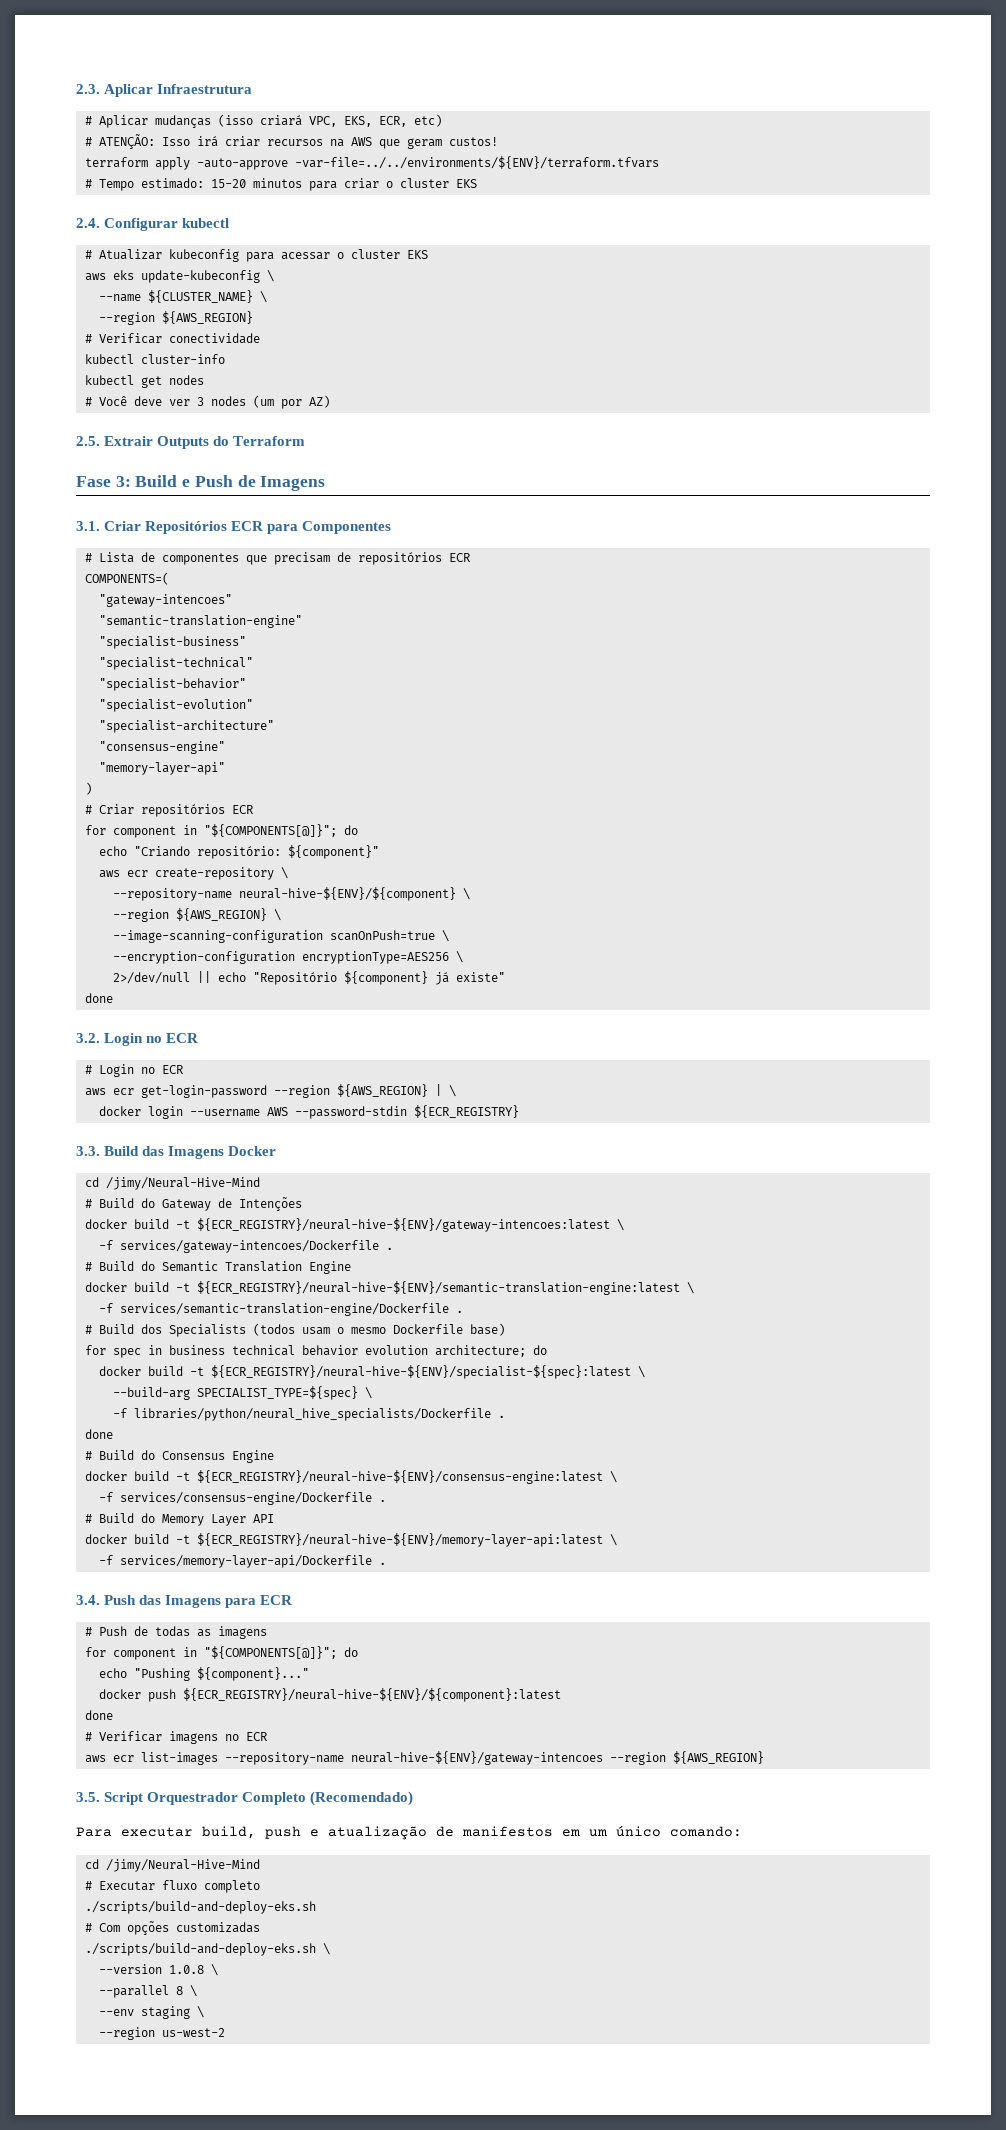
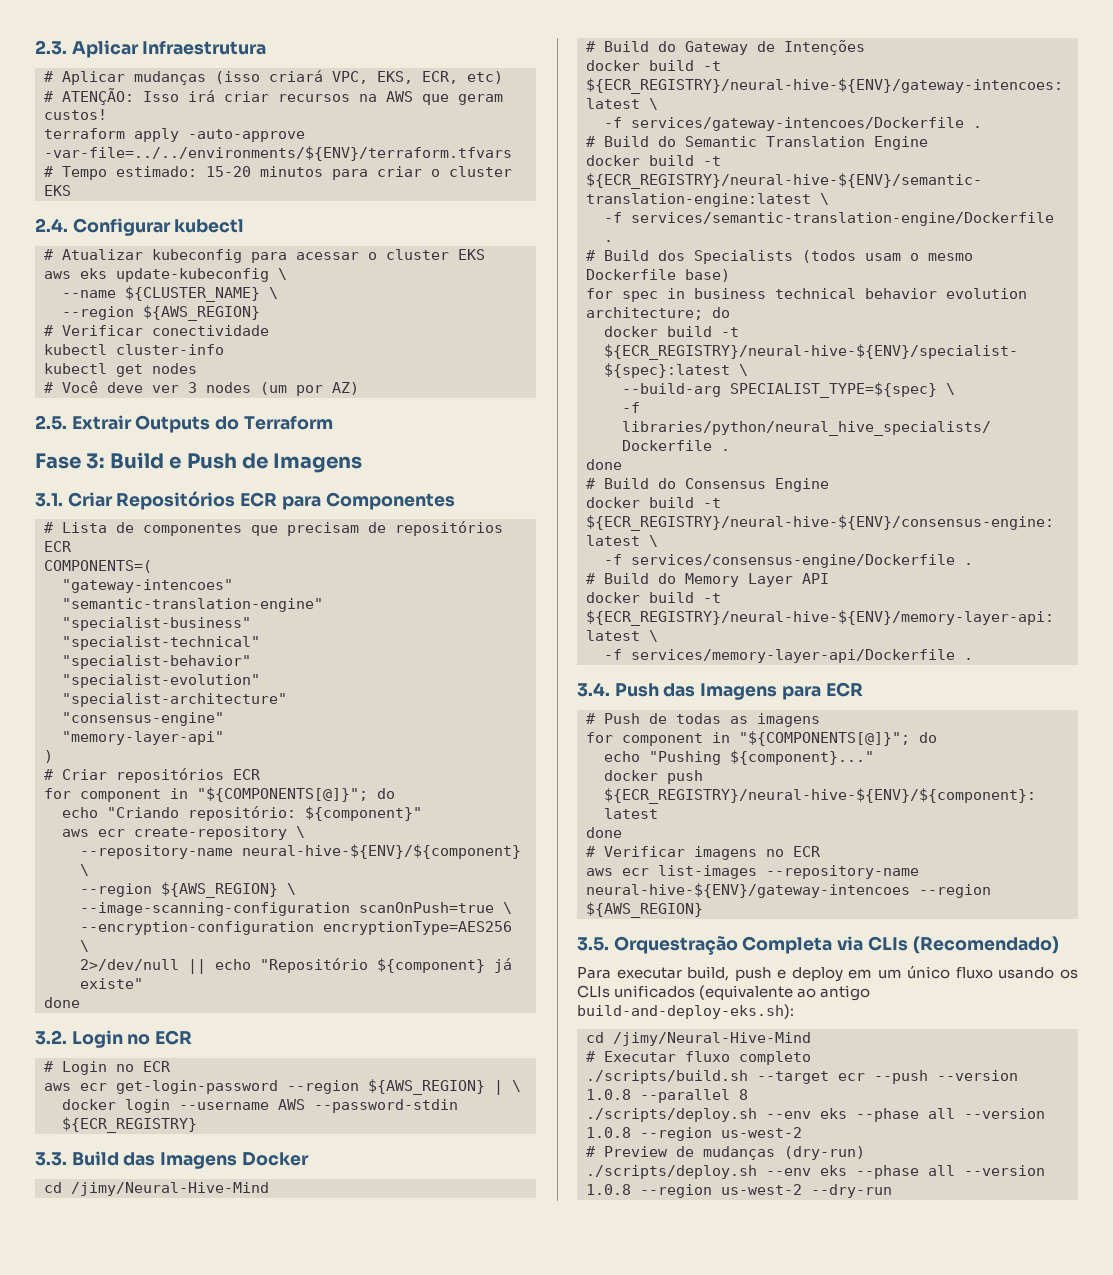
[104,1792,307,1805] Script Orquestrador Completo -> [613,936,908,955] Orquestração Completa via CLIs
[328,1825,742,1840] atualização de manifestos em um único comando: -> [791,965,1078,982] [577,985,871,1001] [577,1004,794,1019] deploy em um único fluxo usando os CLIs unificados (equivalente ao antigo build-and-deploy-eks.sh):
[84,1901,316,1914] [84,1921,260,1935] [84,1943,330,1956] [98,1964,218,1976] [98,1985,197,1998] [98,2006,204,2019] [98,2027,225,2040] ./scripts/build-and-deploy-eks.sh // # Com opções customizadas // ./scripts/build-and-deploy-eks.sh \ // --version 1.0.8 \ // --parallel 8 \ // --env staging \ // --region us-west-2 -> [586,1070,1018,1084] [586,1089,748,1103] [586,1108,1045,1122] [586,1127,802,1141] [586,1146,865,1160] [586,1165,1045,1179] [586,1184,892,1198] ./scripts/build.sh --target ecr --push --version 1.0.8 --parallel 8 // ./scripts/deploy.sh --env eks --phase all --version 1.0.8 --region us-west-2 // # Preview de mudanças (dry-run) // ./scripts/deploy.sh --env eks --phase all --version 1.0.8 --region us-west-2 --dry-run

